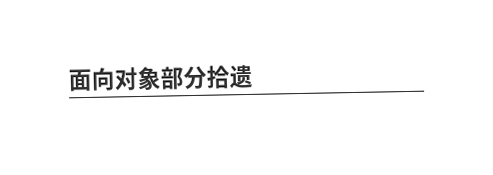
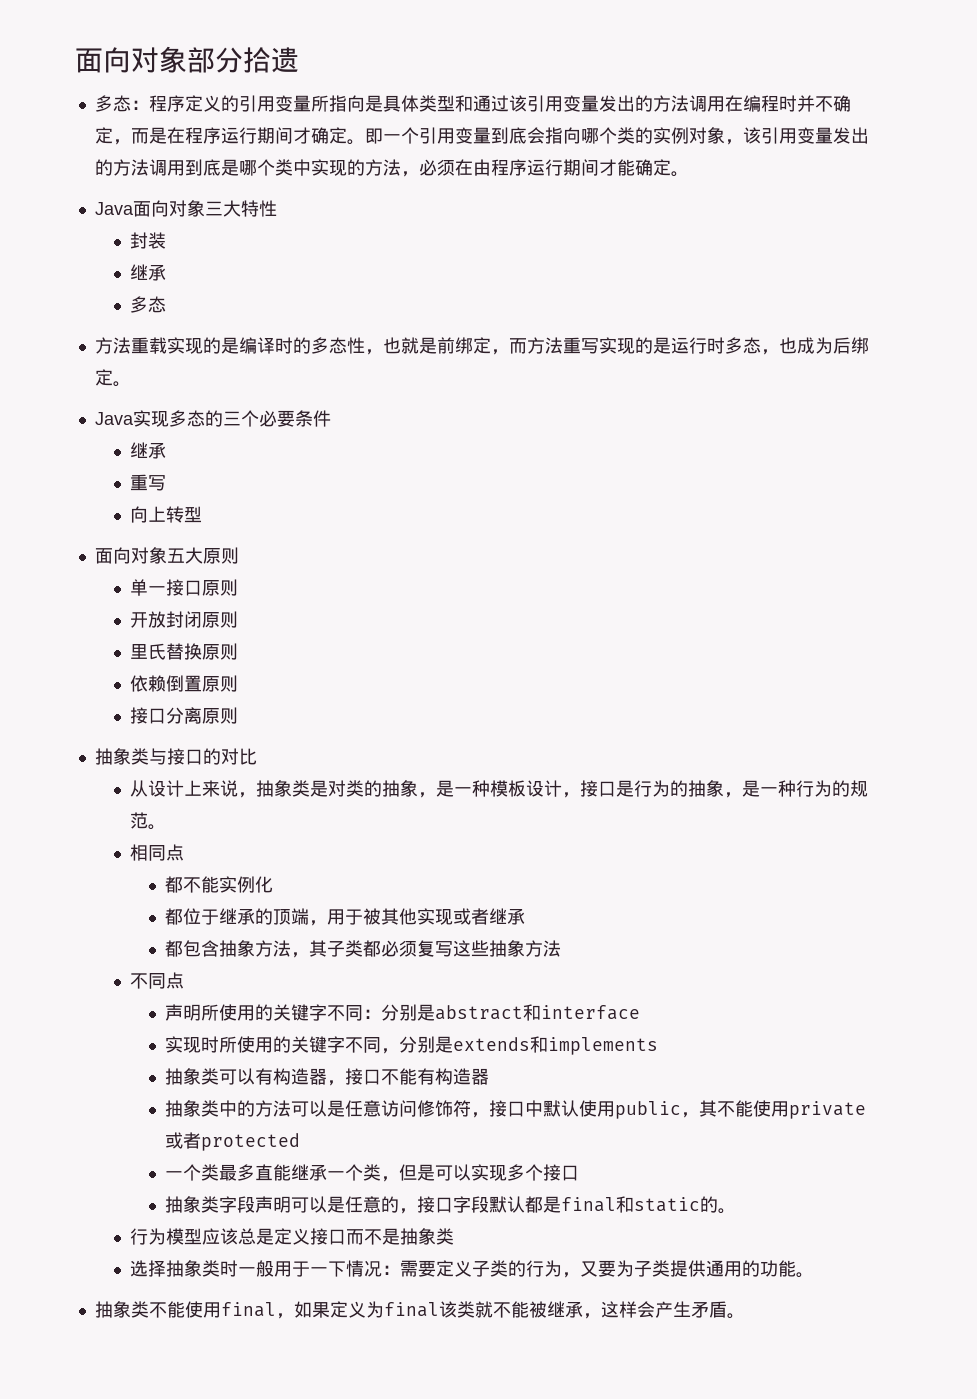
(254, 76) none -> [94,95,851,112] [94,127,869,145] [94,159,689,177] [94,200,277,217] [129,232,166,249] [129,264,166,281] [129,296,166,313] [94,337,869,355] [94,369,131,387] [94,410,331,427] [129,442,166,459] [129,474,166,491] [129,506,202,523] [94,547,239,564] [129,579,238,596] [129,611,238,628] [129,643,238,660] [129,675,238,692] [129,707,238,724] [94,748,257,765] [129,780,868,798] [129,812,166,830] [129,844,184,861] [164,876,273,893] [164,908,525,926] [164,940,561,958] [129,972,184,989] [164,1004,640,1021] [164,1036,658,1055] [164,1068,489,1086] [164,1100,866,1119] [164,1132,300,1151] [164,1164,579,1182] [164,1196,736,1214] [129,1228,454,1245] [129,1260,814,1278] [94,1301,745,1319] // 多态：程序定义的引用变量所指向是具体类型和通过该引用变量发出的方法调用在编程时并不确定，而是在程序运行期间才确定。即一个引用变量到底会指向哪个类的实例对象，该引用变量发出的方法调用到底是哪个类中实现的方法，必须在由程序运行期间才能确定。 // Java面向对象三大特性 // 封装 // 继承 // 多态 // 方法重载实现的是编译时的多态性，也就是前绑定，而方法重写实现的是运行时多态，也成为后绑定。 // Java实现多态的三个必要条件 // 继承 // 重写 // 向上转型 // 面向对象五大原则 // 单一接口原则 // 开放封闭原则 // 里氏替换原则 // 依赖倒置原则 // 接口分离原则 // 抽象类与接口的对比 // 从设计上来说，抽象类是对类的抽象，是一种模板设计，接口是行为的抽象，是一种行为的规范。 // 相同点 // 都不能实例化 // 都位于继承的顶端，用于被其他实现或者继承 // 都包含抽象方法，其子类都必须复写这些抽象方法 // 不同点 // 声明所使用的关键字不同：分别是abstract和interface // 实现时所使用的关键字不同，分别是extends和implements // 抽象类可以有构造器，接口不能有构造器 // 抽象类中的方法可以是任意访问修饰符，接口中默认使用public，其不能使用private或者protected // 一个类最多直能继承一个类，但是可以实现多个接口 // 抽象类字段声明可以是任意的，接口字段默认都是final和static的。 // 行为模型应该总是定义接口而不是抽象类 // 选择抽象类时一般用于一下情况：需要定义子类的行为，又要为子类提供通用的功能。 // 抽象类不能使用final，如果定义为final该类就不能被继承，这样会产生矛盾。

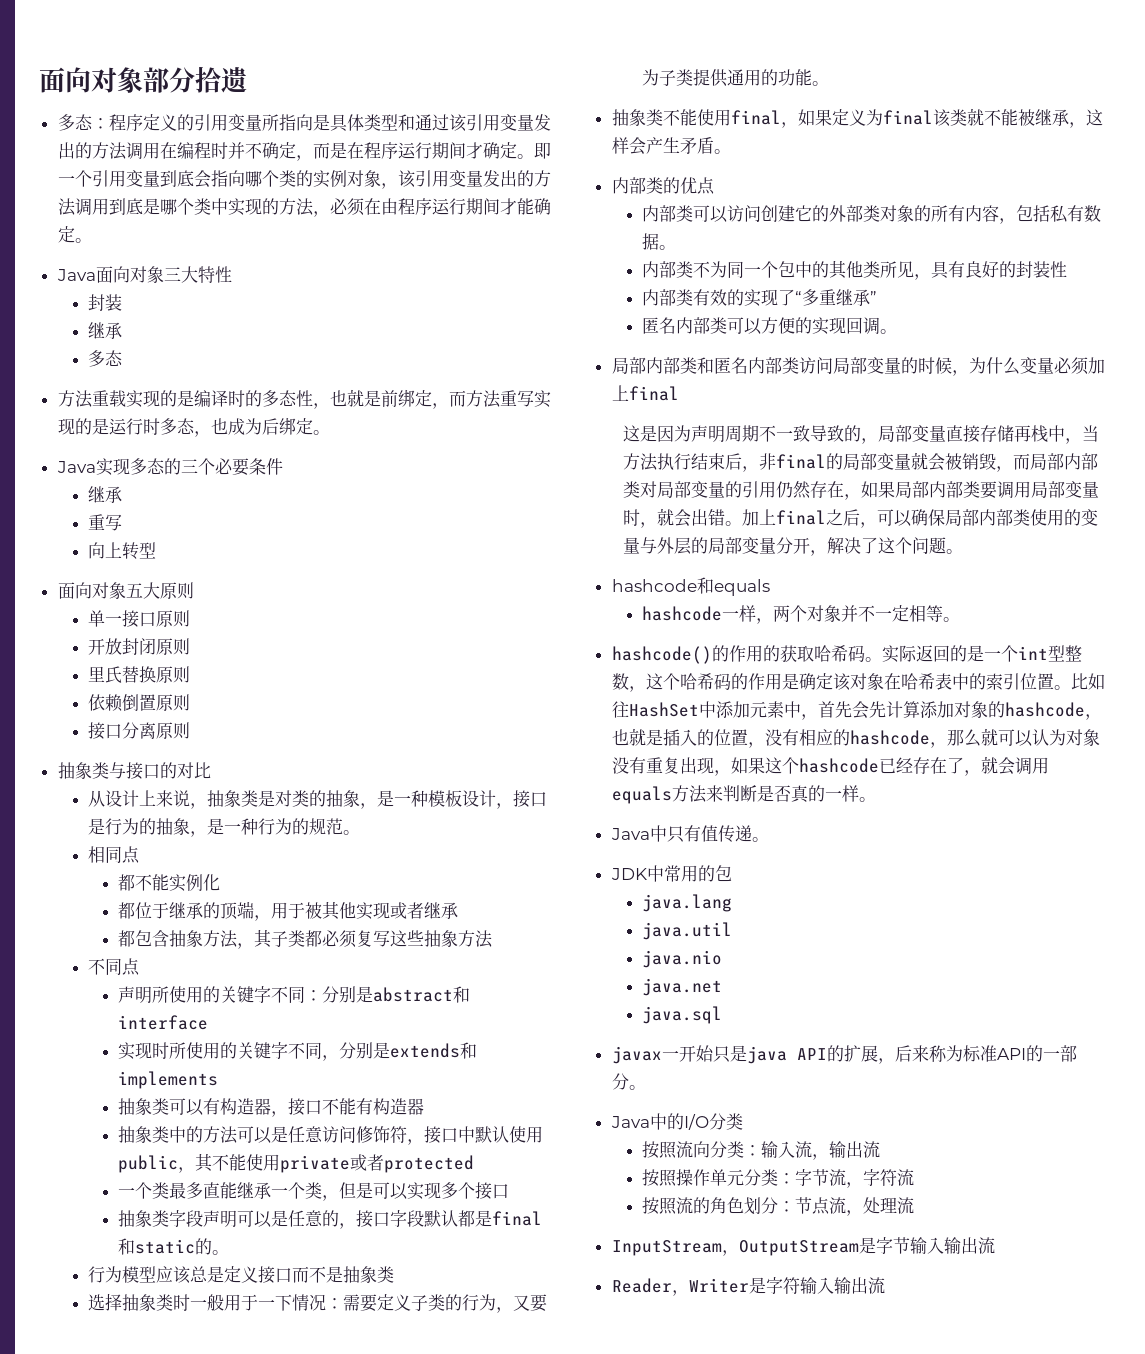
(745, 1316) none -> [611,177,715,195] [641,205,1101,224] [641,233,676,250] [641,260,1067,280] [641,289,877,307] [641,317,897,335] [611,357,1105,376] [611,385,679,401] [623,425,1100,444] [623,452,1099,472] [623,481,1100,500] [623,508,1099,528] [623,537,964,556] [611,577,770,596] [641,605,960,624] [611,645,1082,664] [611,673,1105,692] [611,701,1102,720] [611,728,1100,748] [611,756,1049,776] [611,785,876,804] [610,825,769,843] [610,865,732,882] [641,894,732,912] [641,922,732,940] [641,950,722,968] [641,978,722,996] [641,1006,722,1024] [611,1045,1077,1064] [611,1073,646,1090] [610,1113,743,1130] [641,1141,880,1160] [641,1169,914,1188] [641,1197,914,1216] [611,1237,995,1256] [611,1277,885,1296] // 内部类的优点 // 内部类可以访问创建它的外部类对象的所有内容，包括私有数据。 // 内部类不为同一个包中的其他类所见，具有良好的封装性 // 内部类有效的实现了“多重继承” // 匿名内部类可以方便的实现回调。 // 局部内部类和匿名内部类访问局部变量的时候，为什么变量必须加上final // 这是因为声明周期不一致导致的，局部变量直接存储再栈中，当方法执行结束后，非final的局部变量就会被销毁，而局部内部类对局部变量的引用仍然存在，如果局部内部类要调用局部变量时，就会出错。加上final之后，可以确保局部内部类使用的变量与外层的局部变量分开，解决了这个问题。 // hashcode和equals // hashcode一样，两个对象并不一定相等。 // hashcode()的作用的获取哈希码。实际返回的是一个int型整数，这个哈希码的作用是确定该对象在哈希表中的索引位置。比如往HashSet中添加元素中，首先会先计算添加对象的hashcode，也就是插入的位置，没有相应的hashcode，那么就可以认为对象没有重复出现，如果这个hashcode已经存在了，就会调用equals方法来判断是否真的一样。 // Java中只有值传递。 // JDK中常用的包 // java.lang // java.util // java.nio // java.net // java.sql // javax一开始只是java API的扩展，后来称为标准API的一部分。 // Java中的I/O分类 // 按照流向分类：输入流，输出流 // 按照操作单元分类：字节流，字符流 // 按照流的角色划分：节点流，处理流 // InputStream，OutputStream是字节输入输出流 // Reader，Writer是字符输入输出流

